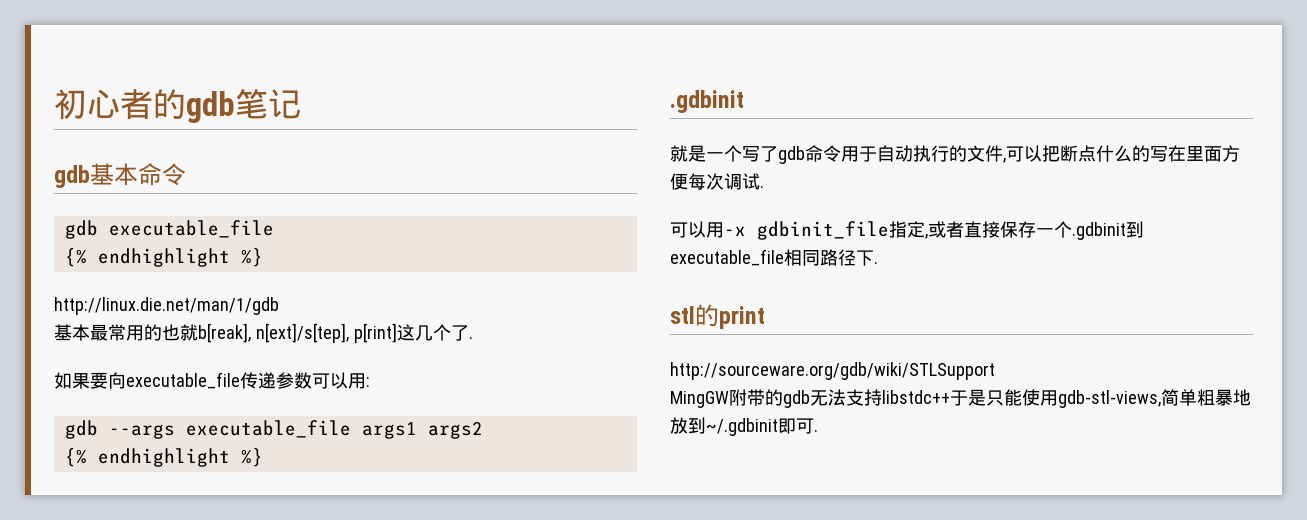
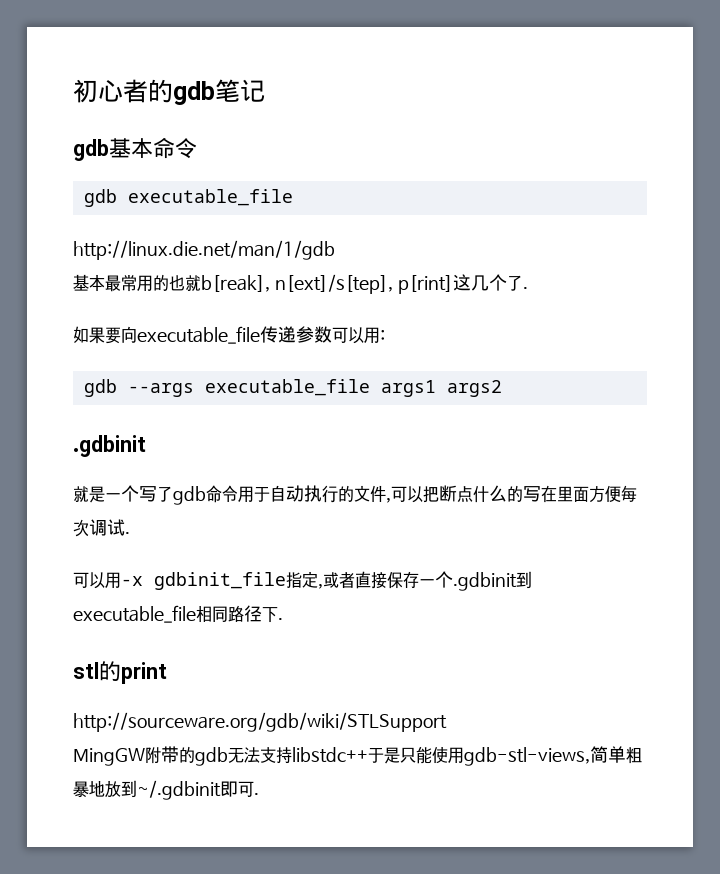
[64,248,263,267] // {% endhighlight %} -> (293, 197) none
[64,448,263,467] // {% endhighlight %} -> (502, 388) none

